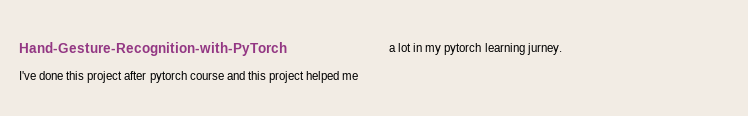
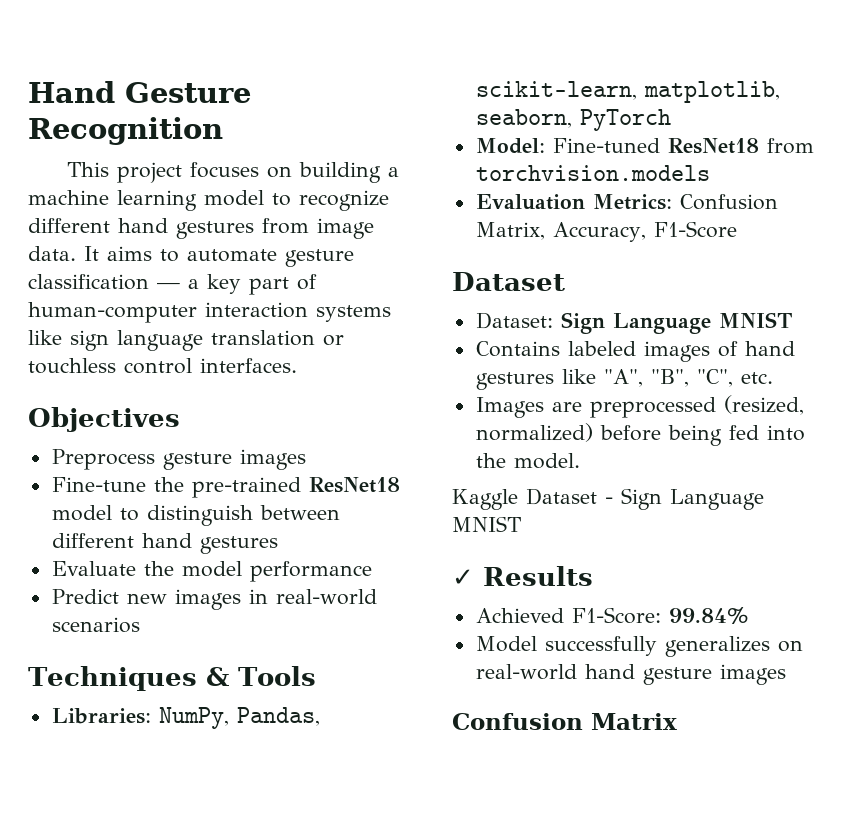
[19,42,287,56] [19,71,359,83] [389,43,562,55] Hand-Gesture-Recognition-with-PyTorch // I've done this project after pytorch course and this project helped me a lot in my pytorch learning jurney. -> [28,81,251,103] [28,117,223,145] [67,162,400,183] [28,190,389,211] [28,218,374,239] [28,246,354,267] [28,274,317,295] [28,302,391,323] [28,330,344,351] [28,358,297,374] [28,407,180,432] [51,449,306,470] [51,477,400,498] [51,505,340,526] [51,533,278,554] [51,561,372,582] [51,589,377,610] [51,617,140,633] [28,666,316,691] [51,707,320,729] [475,81,780,103] [475,109,671,131] [475,138,814,154] [475,165,710,181] [475,194,778,210] [475,221,737,242] [452,272,565,291] [475,312,792,334] [475,341,795,362] [475,369,773,390] [475,395,804,418] [475,423,805,446] [475,453,580,469] [452,488,764,510] [452,516,521,532] [452,566,593,586] [475,607,748,624] [475,636,803,657] [475,664,786,685] [452,713,677,730] Hand Gesture Recognition // This project focuses on building a machine learning model to recognize different hand gestures from image data. It aims to automate gesture classification — a key part of human-computer interaction systems like sign language translation or touchless control interfaces. // Objectives // Preprocess gesture images // Fine-tune the pre-trained ResNet18 model to distinguish between different hand gestures // Evaluate the model performance // Predict new images in real-world scenarios // Techniques & Tools // Libraries: NumPy, Pandas, scikit-learn, matplotlib, seaborn, PyTorch // Model: Fine-tuned ResNet18 from torchvision.models // Evaluation Metrics: Confusion Matrix, Accuracy, F1-Score // Dataset // Dataset: Sign Language MNIST // Contains labeled images of hand gestures like "A", "B", "C", etc. // Images are preprocessed (resized, normalized) before being fed into the model. // Kaggle Dataset - Sign Language MNIST // ✓ Results // Achieved F1-Score: 99.84% // Model successfully generalizes on real-world hand gesture images // Confusion Matrix

